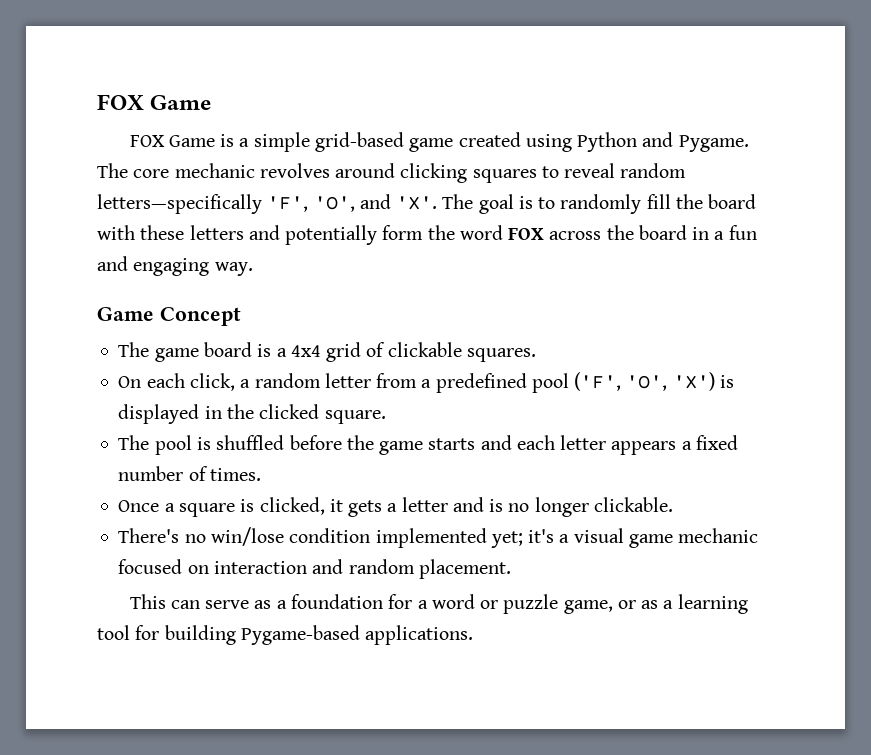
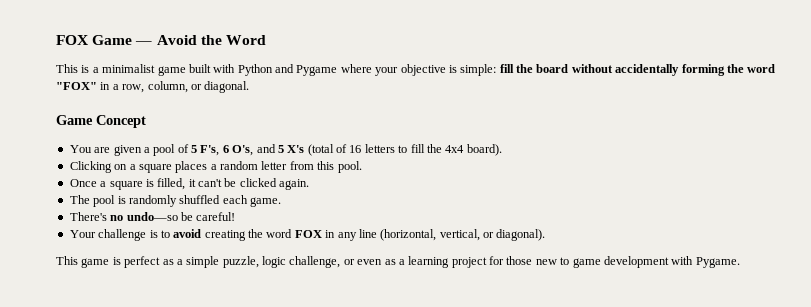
[97,94,212,110] [129,132,749,152] [97,163,687,183] [97,194,757,214] [97,225,757,245] [97,256,253,276] [97,307,241,326] [118,342,536,362] [118,372,734,393] [118,404,386,424] [118,435,738,455] [118,466,261,481] [118,497,673,517] [118,527,759,548] [118,559,511,579] [129,594,748,614] [97,625,474,645] FOX Game // FOX Game is a simple grid-based game created using Python and Pygame. The core mechanic revolves around clicking squares to reveal random letters—specifically 'F', 'O', and 'X'. The goal is to randomly fill the board with these letters and potentially form the word FOX across the board in a fun and engaging way. // Game Concept // The game board is a 4x4 grid of clickable squares. // On each click, a random letter from a predefined pool ('F', 'O', 'X') is displayed in the clicked square. // The pool is shuffled before the game starts and each letter appears a fixed number of times. // Once a square is clicked, it gets a letter and is no longer clickable. // There's no win/lose condition implemented yet; it's a visual game mechanic focused on interaction and random placement. // This can serve as a foundation for a word or puzzle game, or as a learning tool for building Pygame-based applications. -> [56,35,266,45] [56,64,776,76] [56,81,250,93] [56,115,146,128] [69,144,502,156] [69,161,362,173] [69,178,310,190] [69,195,281,207] [69,212,236,221] [69,229,546,241] [56,256,740,268] FOX Game — Avoid the Word // This is a minimalist game built with Python and Pygame where your objective is simple: fill the board without accidentally forming the word "FOX" in a row, column, or diagonal. // Game Concept // You are given a pool of 5 F's, 6 O's, and 5 X's (total of 16 letters to fill the 4x4 board). // Clicking on a square places a random letter from this pool. // Once a square is filled, it can't be clicked again. // The pool is randomly shuffled each game. // There's no undo—so be careful! // Your challenge is to avoid creating the word FOX in any line (horizontal, vertical, or diagonal). // This game is perfect as a simple puzzle, logic challenge, or even as a learning project for those new to game development with Pygame.

